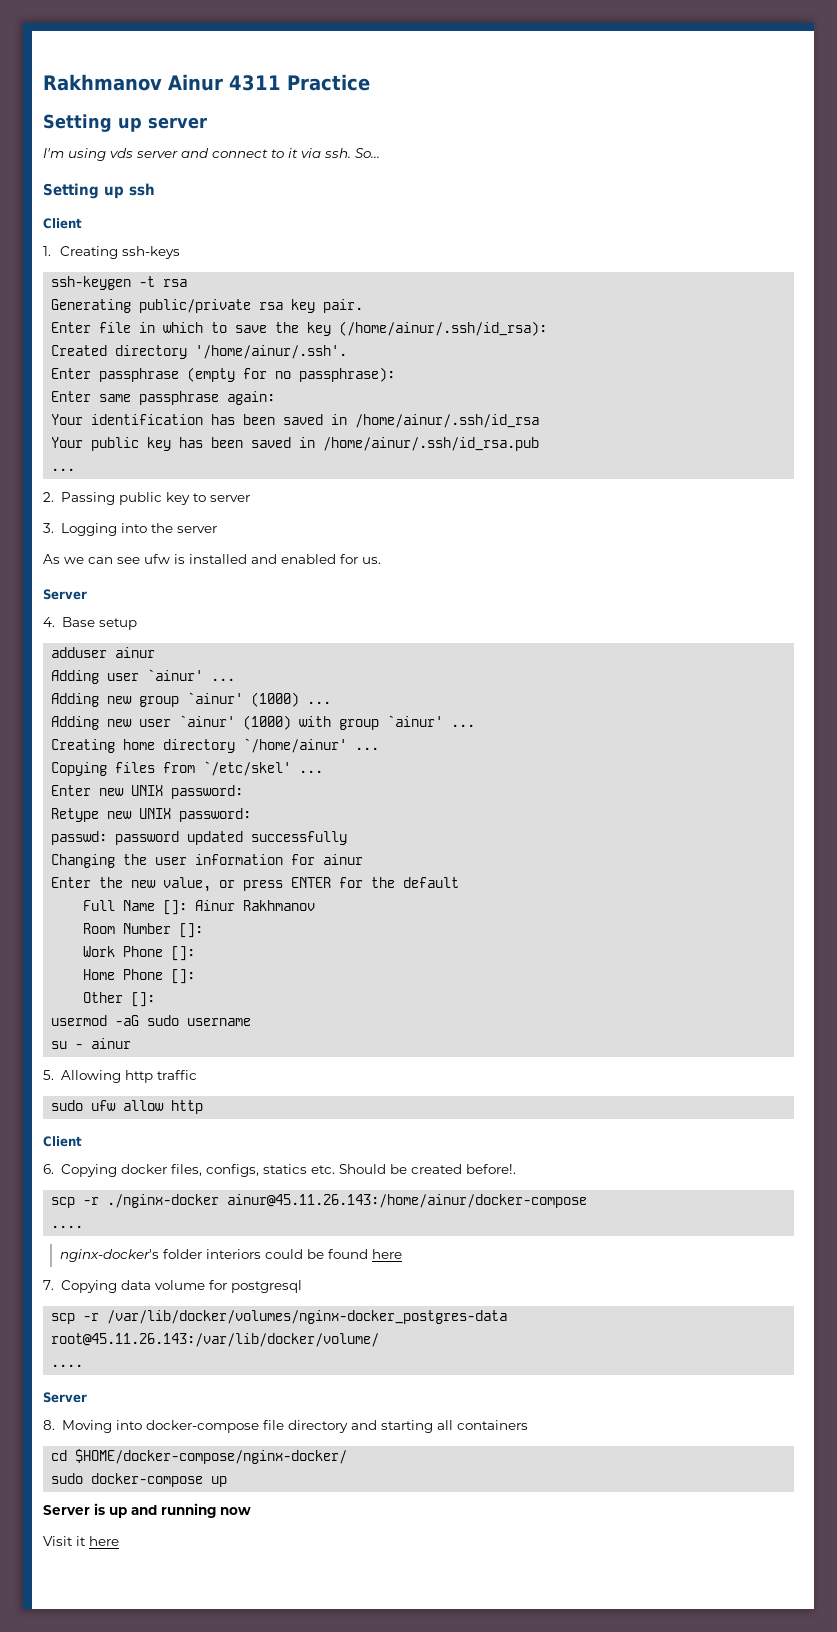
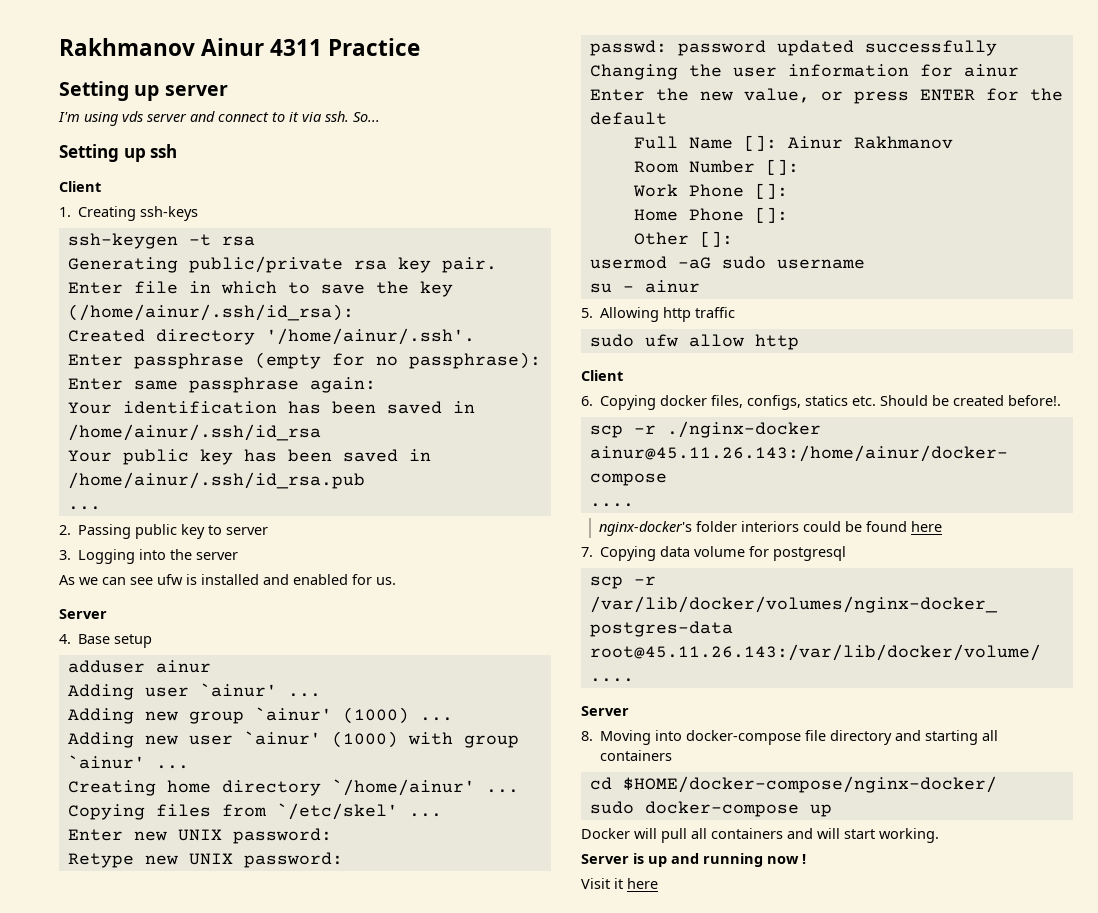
(228, 1481) none -> [581,828,939,843] // Docker will pull all containers and will start working.
(251, 1511) none -> [802,854,806,864] !

